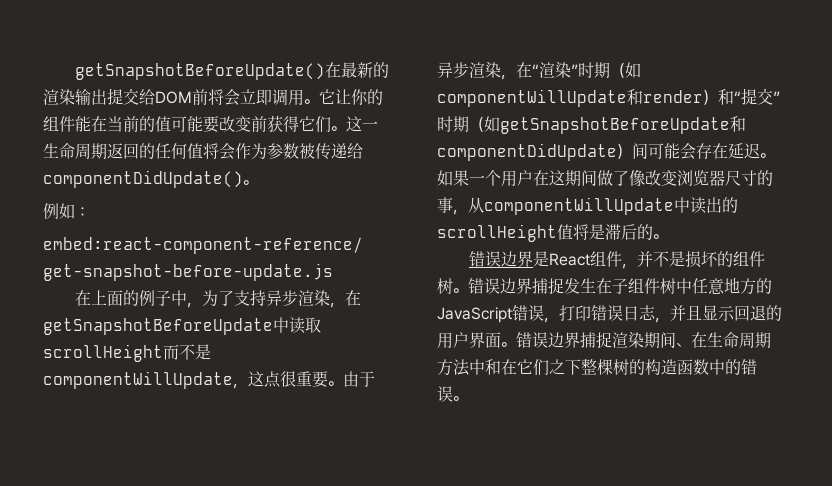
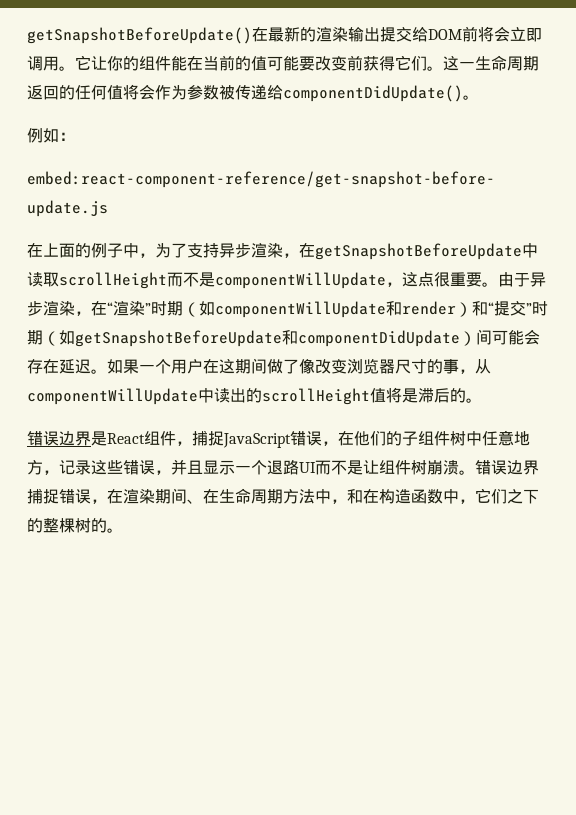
[636,251,765,268] [437,278,612,294] 并不是损坏的组件树。错误边界捕捉发生在 -> [192,430,402,448] 捕捉JavaScript错误，在他们的
[756,278,772,294] [437,305,782,323] [437,332,612,349] 的JavaScript错误，打印错误日志，并且显示回退的用户界面。错误边界捕捉 -> [43,459,539,475] [27,488,123,504] ，记录这些错误，并且显示一个退路UI而不是让组件树崩溃。错误边界捕捉错误，在
[485,358,757,376] [437,386,453,402] 和在它们之下整棵树的构造函数中的错误 -> [331,488,539,504] [27,518,107,533] ，和在构造函数中，它们之下的整棵树的

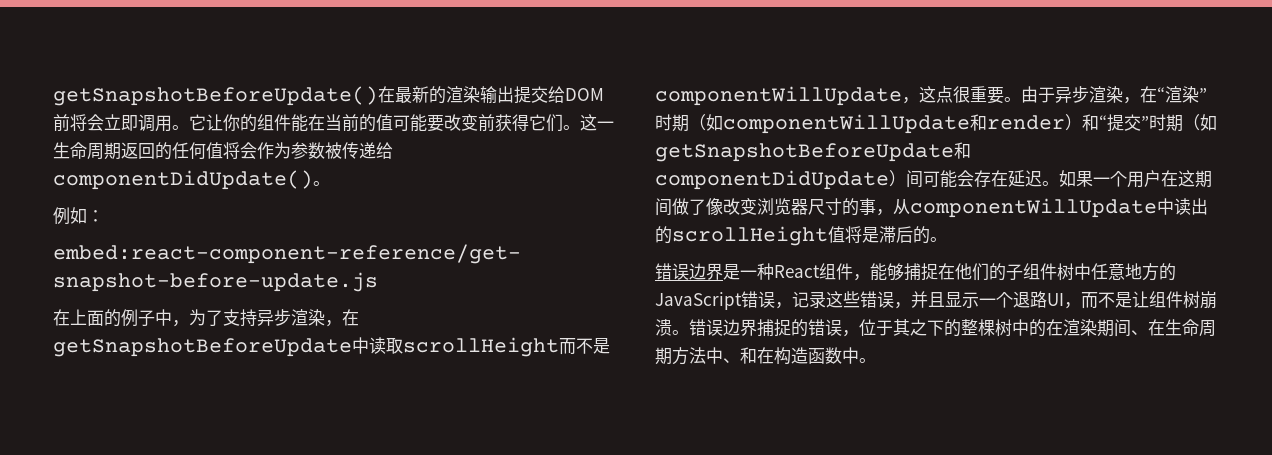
(107, 438) none -> [740,263,774,280] 一种
[192,430,338,448] 捕捉JavaScript错误， -> [870,263,938,281] 能够捕捉
(43, 467) none -> [1159,263,1176,281] [655,291,775,310] 的JavaScript错误
(316, 467) none -> [1064,302,1081,309] ，
[59,489,107,504] 错误， -> [791,319,1046,337] 的错误，位于其之下的整棵树中的
[331,499,347,504] ， -> [723,358,740,363] 、
[459,488,539,504] [27,518,107,533] ，它们之下的整棵树的 -> (859, 355) none

